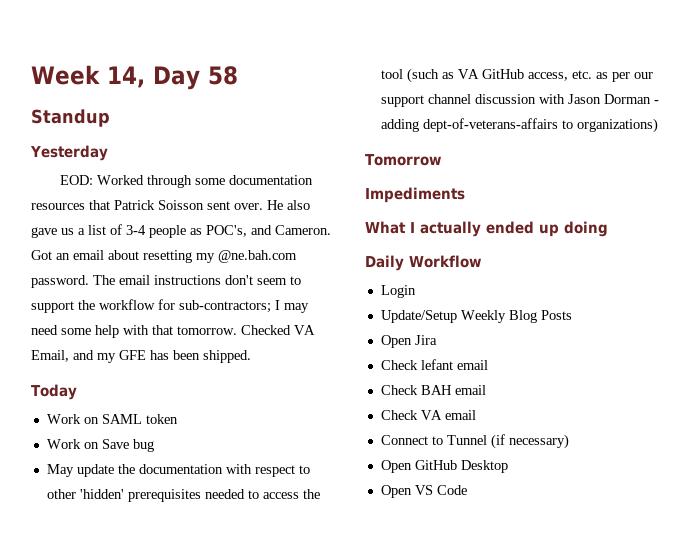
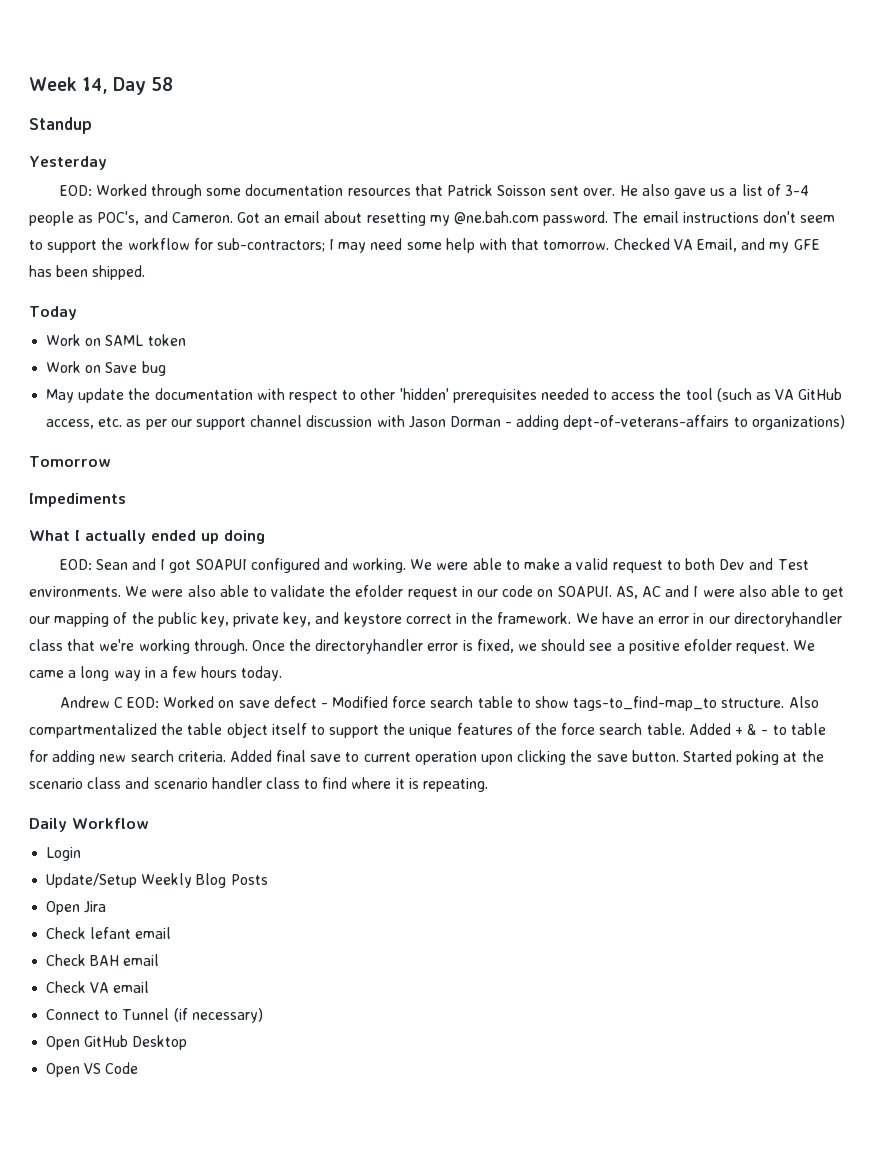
(608, 229) none -> [59,558,809,573] [29,585,845,600] [29,612,842,627] [29,639,816,654] [29,666,283,681] [59,696,819,711] [29,723,826,738] [29,750,824,765] [29,777,489,792] // EOD: Sean and I got SOAPUI configured and working. We were able to make a valid request to both Dev and Test environments. We were also able to validate the efolder request in our code on SOAPUI. AS, AC and I were also able to get our mapping of the public key, private key, and keystore correct in the framework. We have an error in our directoryhandler class that we're working through. Once the directoryhandler error is fixed, we should see a positive efolder request. We came a long way in a few hours today. // Andrew C EOD: Worked on save defect - Modified force search table to show tags-to_find-map_to structure. Also compartmentalized the table object itself to support the unique features of the force search table. Added + & - to table for adding new search criteria. Added final save to current operation upon clicking the save button. Started poking at the scenario class and scenario handler class to find where it is repeating.

